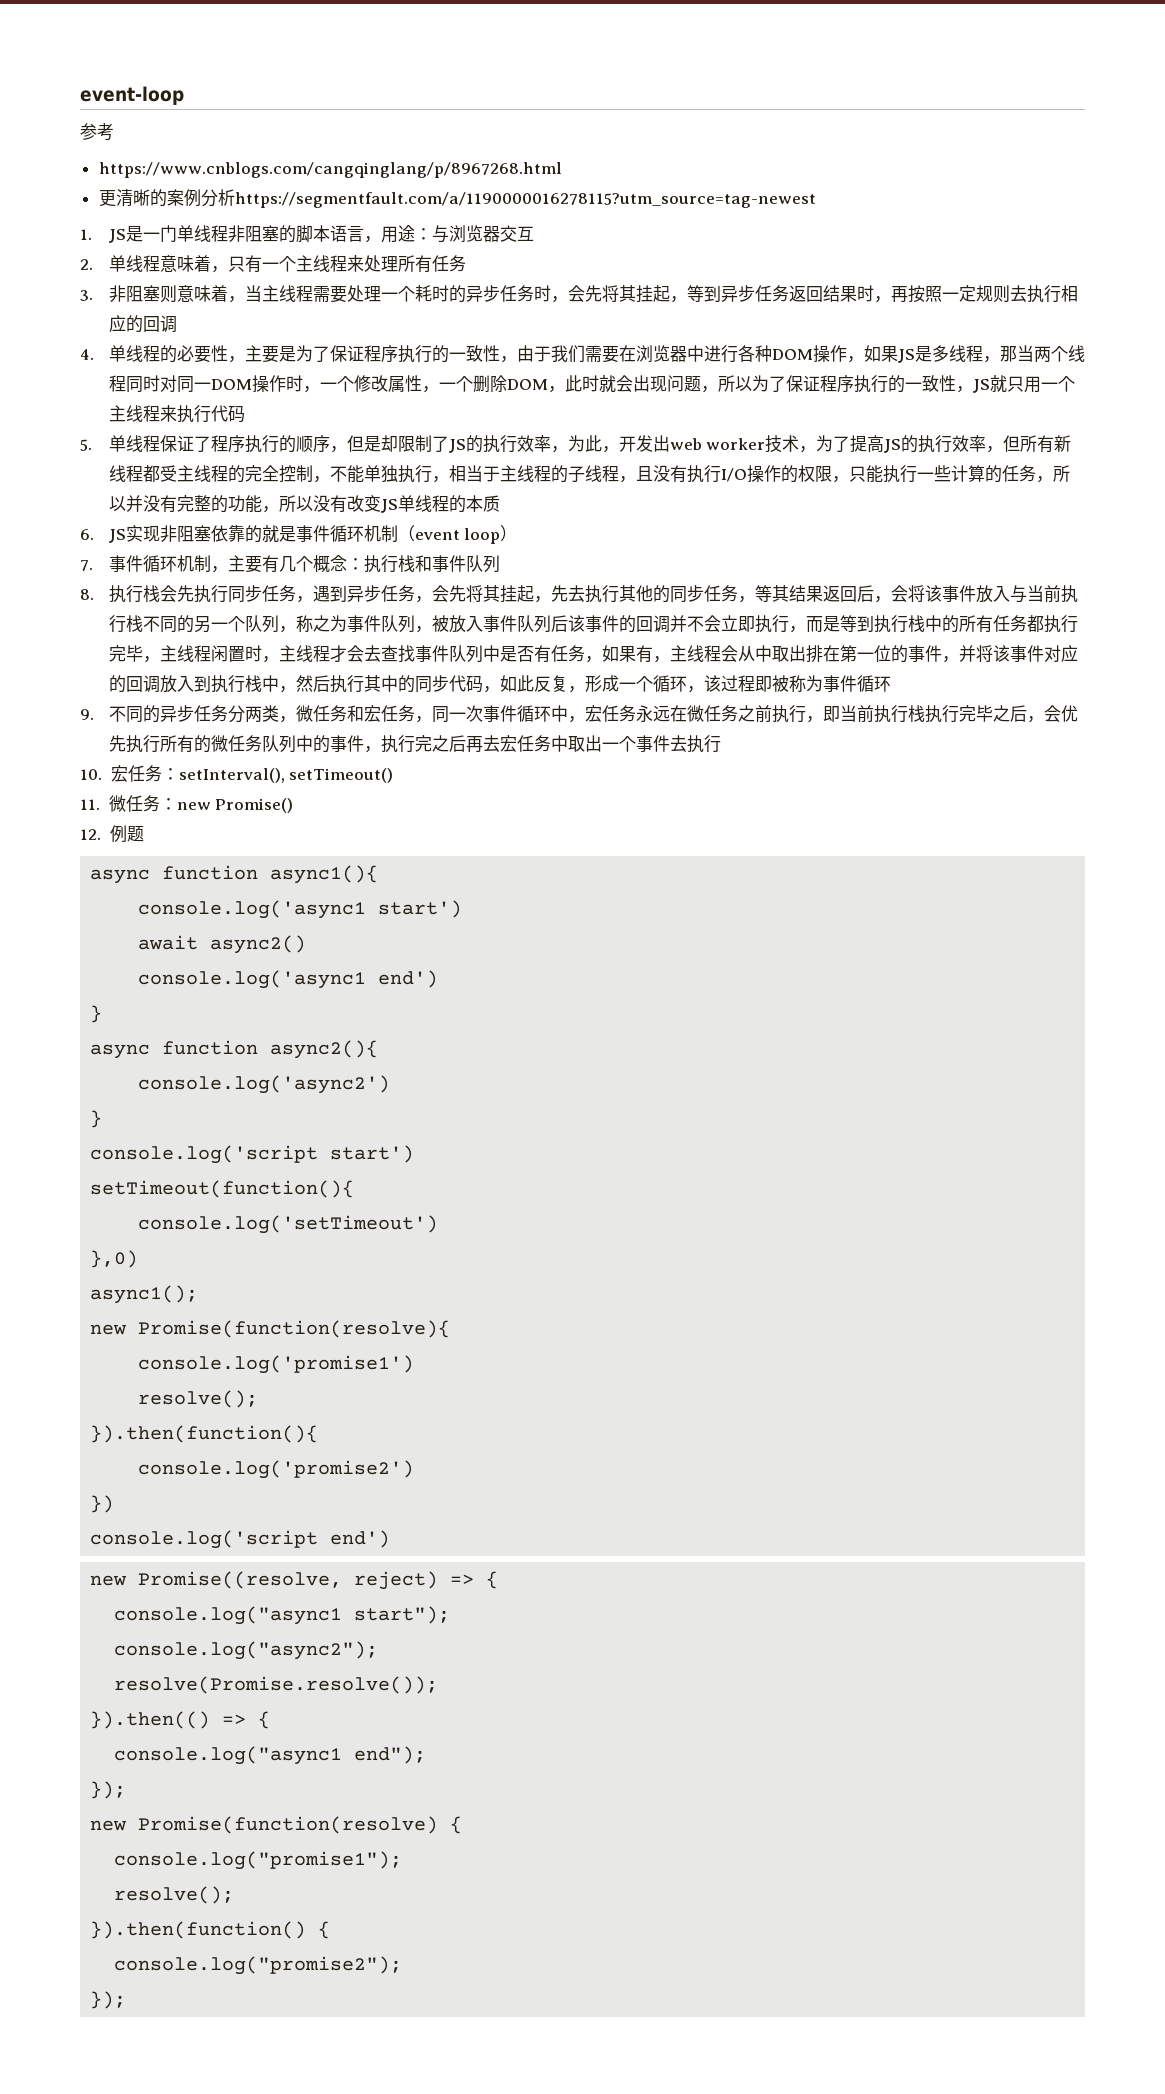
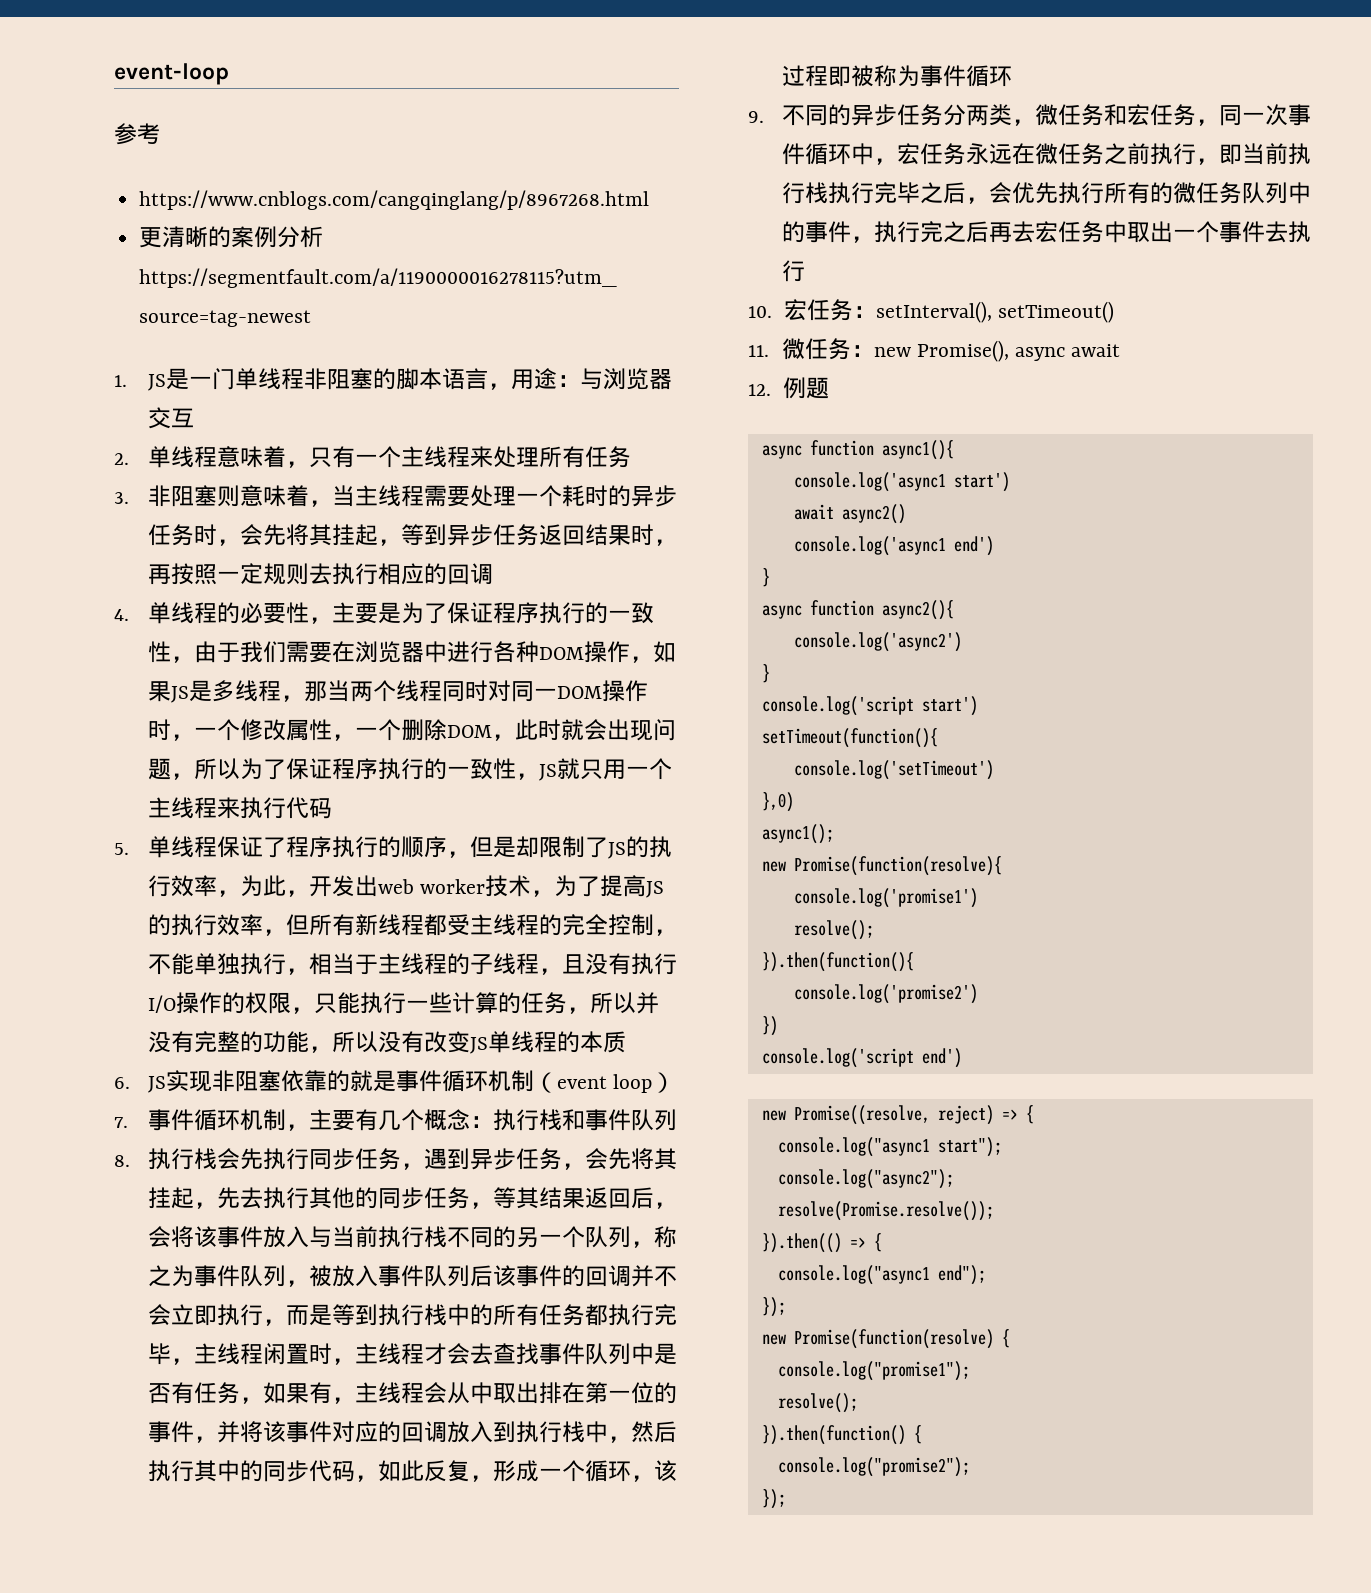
[215,798,294,813] Promise() -> [916,340,1121,362] Promise(), async await

